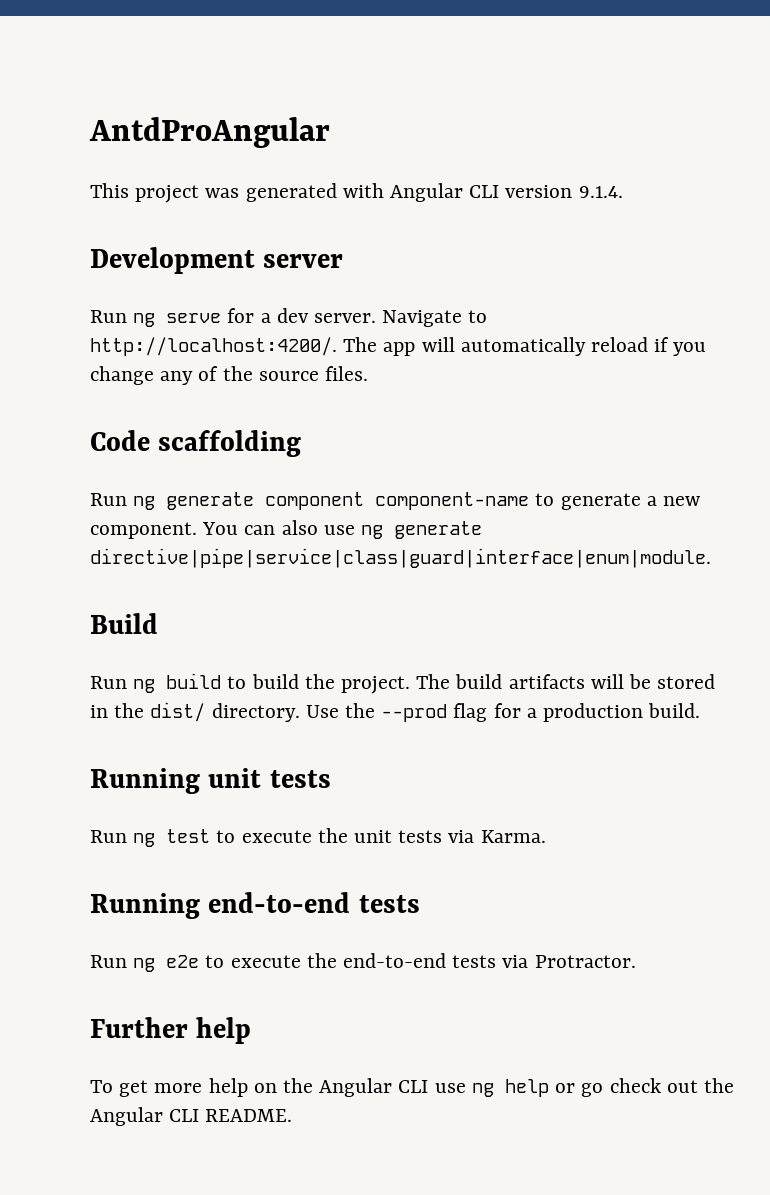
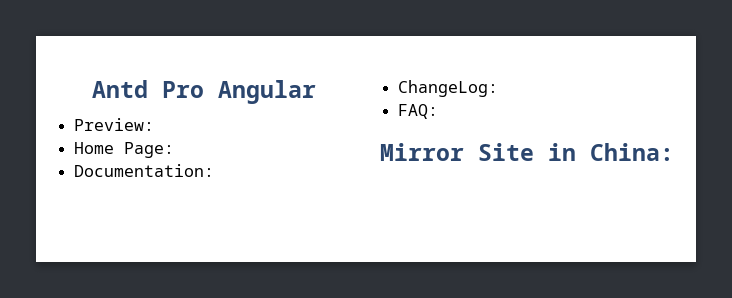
[89,117,330,148] [90,183,623,203] [90,247,344,274] [90,308,488,327] [90,337,707,356] [90,366,369,385] [90,430,302,457] [90,492,701,510] [90,520,483,539] [90,548,711,568] [90,613,158,634] [90,673,716,694] [90,702,701,722] [90,768,331,794] [90,828,546,847] [90,892,420,919] [90,953,636,972] [90,1017,252,1044] [90,1078,734,1097] [90,1107,293,1126] AntdProAngular // This project was generated with Angular CLI version 9.1.4. // Development server // Run ng serve for a dev server. Navigate to http://localhost:4200/. The app will automatically reload if you change any of the source files. // Code scaffolding // Run ng generate component component-name to generate a new component. You can also use ng generate directive|pipe|service|class|guard|interface|enum|module. // Build // Run ng build to build the project. The build artifacts will be stored in the dist/ directory. Use the --prod flag for a production build. // Running unit tests // Run ng test to execute the unit tests via Karma. // Running end-to-end tests // Run ng e2e to execute the end-to-end tests via Protractor. // Further help // To get more help on the Angular CLI use ng help or go check out the Angular CLI README. -> [92,80,316,104] [74,118,155,131] [74,142,175,158] [74,164,215,177] [398,80,499,97] [398,104,439,119] [380,143,674,161] Antd Pro Angular // Preview: // Home Page: // Documentation: // ChangeLog: // FAQ: // Mirror Site in China:

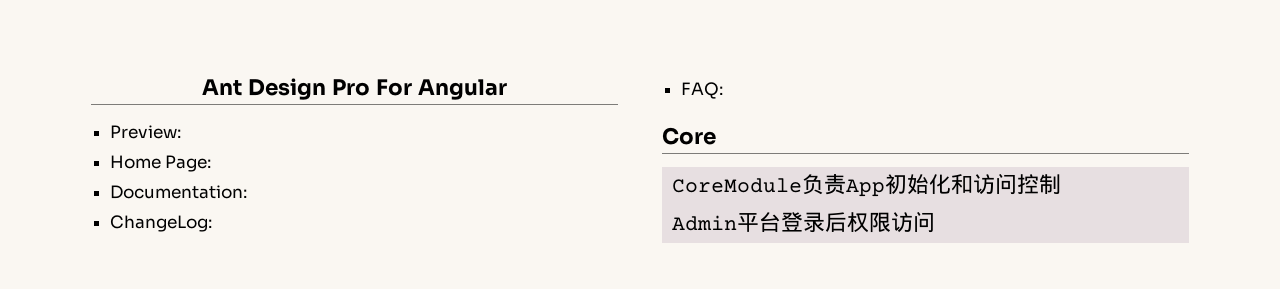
[92,80,204,98] Antd Pro -> [202,78,412,100] Ant Design Pro For
[380,143,674,161] Mirror Site in China: -> [662,127,716,145] [672,173,1062,197] [672,211,936,233] Core // CoreModule负责App初始化和访问控制 // Admin平台登录后权限访问

